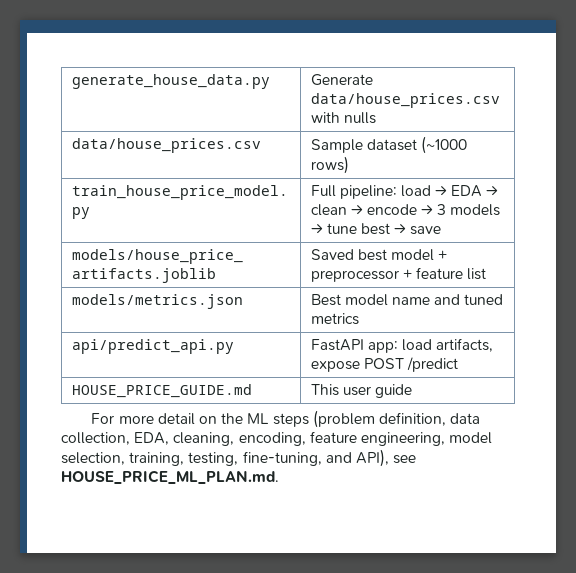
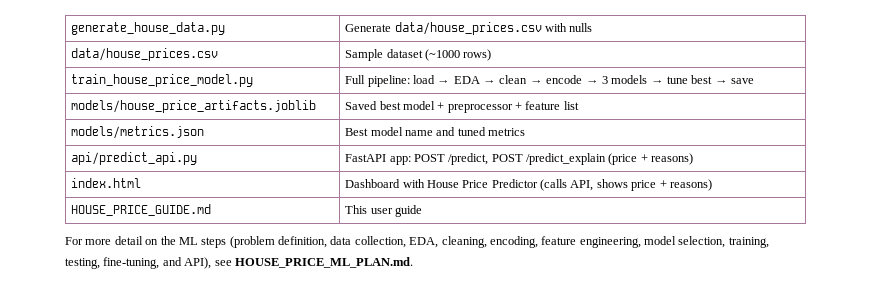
[401,338,494,352] [310,357,458,372] load artifacts, expose POST /predict -> [413,153,694,165] [71,178,142,188] [345,179,712,191] POST /predict, POST /predict_explain (price + reasons) // index.html | Dashboard with House Price Predictor (calls API, shows price + reasons)

